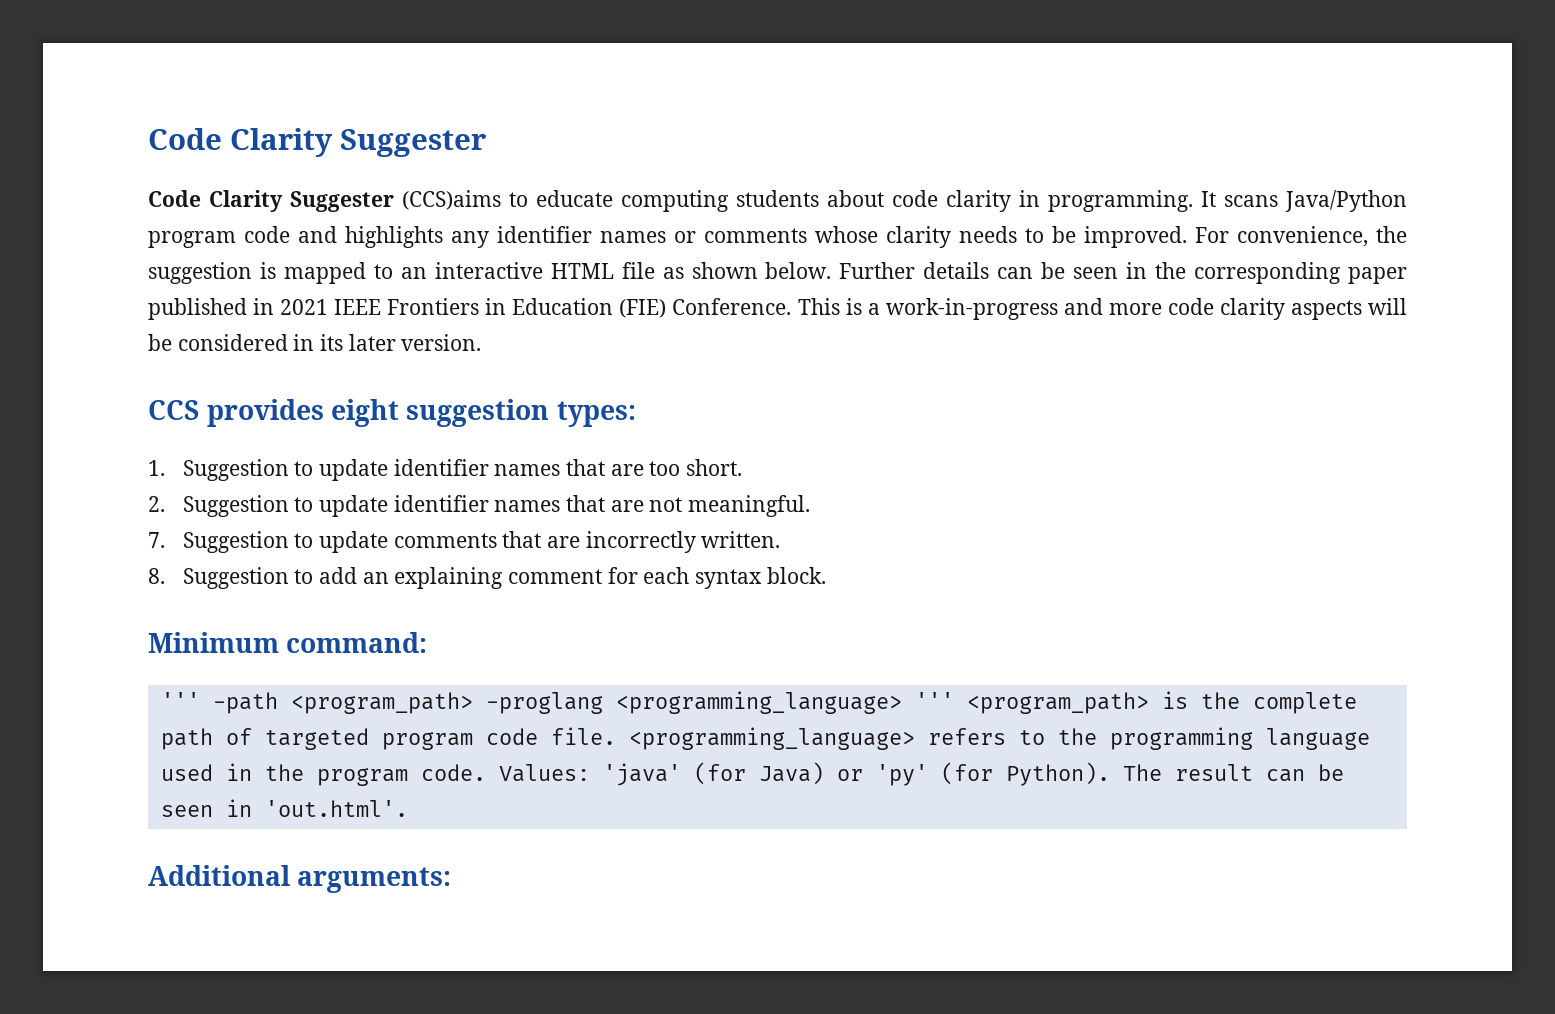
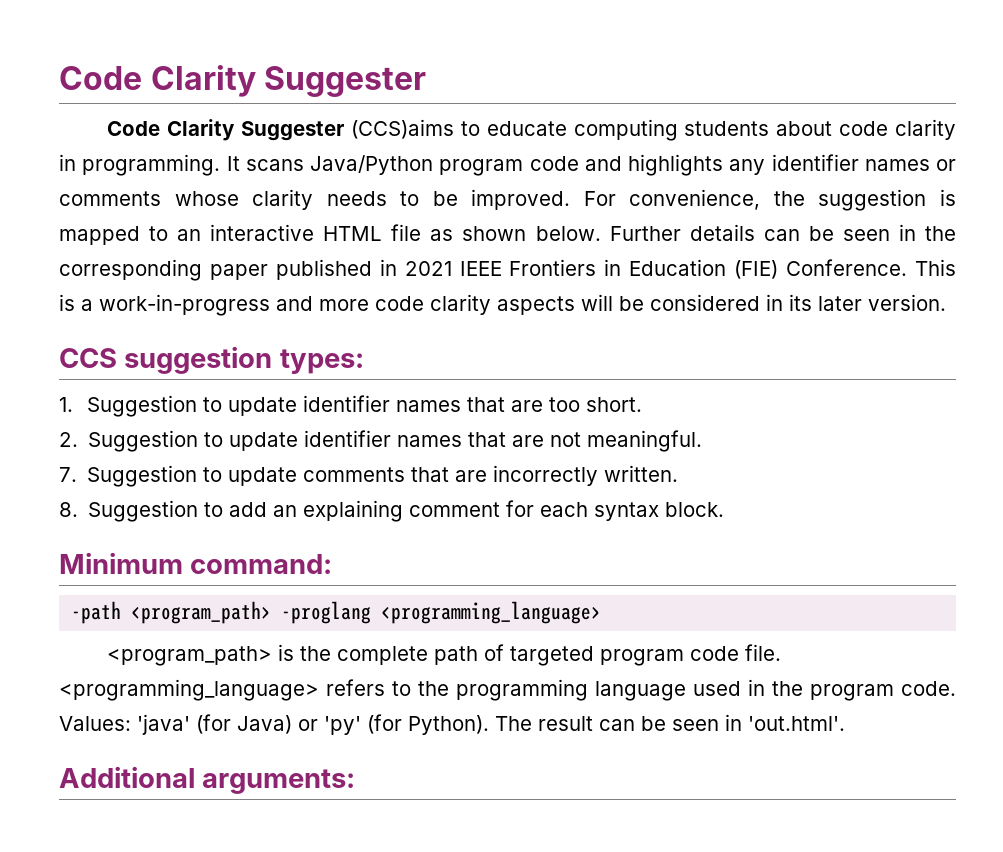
[207,399,400,427] provides eight -> (117, 358) none
[160,692,200,709] ''' -> (333, 564) none
[914,692,954,709] ''' -> (602, 612) //

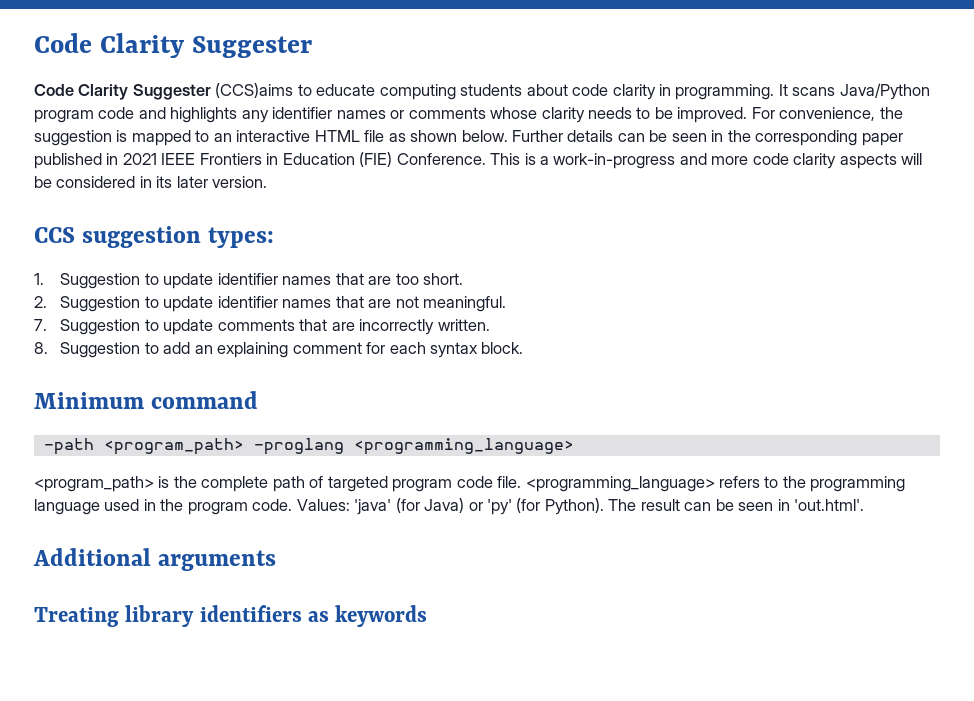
[190,554,333,574] command: -> [151,391,259,409] command
[202,769,356,794] arguments: -> [158,550,277,571] [34,605,428,627] arguments // Treating library identifiers as keywords

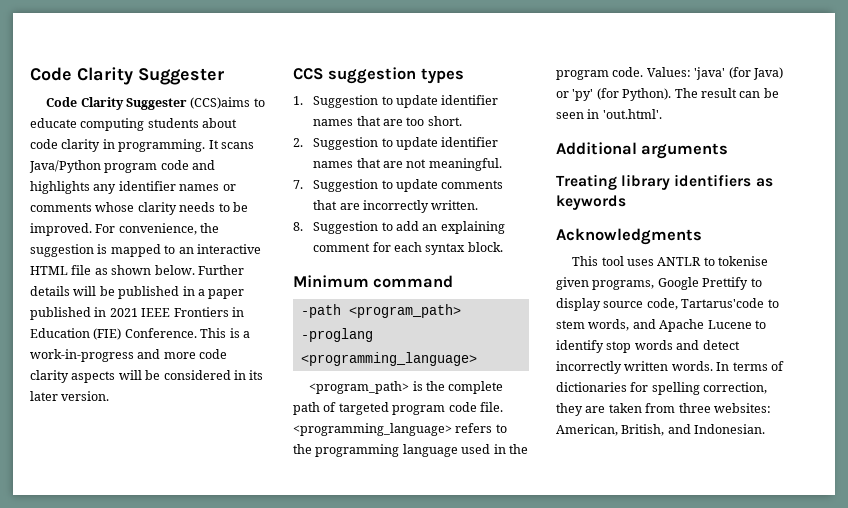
[617,130,858,146] can be seen in the corresponding -> [73,286,205,299] will be published in a
[208,227,275,248] types: -> [420,68,464,84] types
(428, 616) none -> [556,228,702,245] [572,256,769,266] [556,277,762,290] [556,298,779,311] [556,319,766,332] [556,340,740,353] [556,361,784,374] [556,382,768,395] [556,403,771,416] [556,424,766,436] // Acknowledgments // This tool uses ANTLR to tokenise given programs, Google Prettify to display source code, Tartarus'code to stem words, and Apache Lucene to identify stop words and detect incorrectly written words. In terms of dictionaries for spelling correction, they are taken from three websites: American, British, and Indonesian.

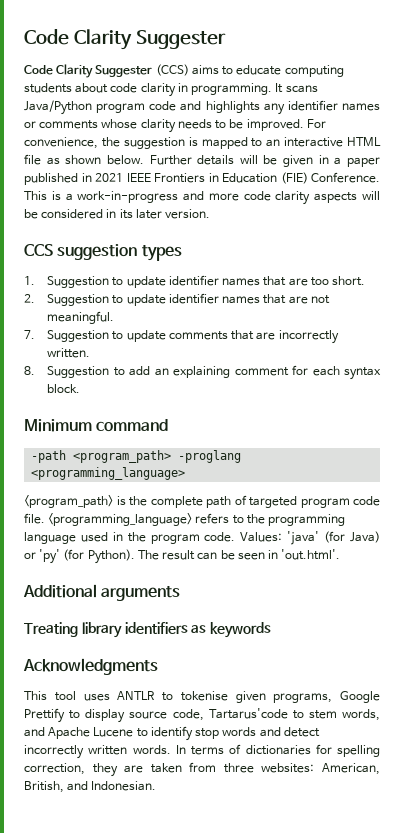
[190,97,251,109] (CCS)aims -> [155,64,219,76] (CCS) aims
[118,286,180,299] published -> [283,155,314,167] given

